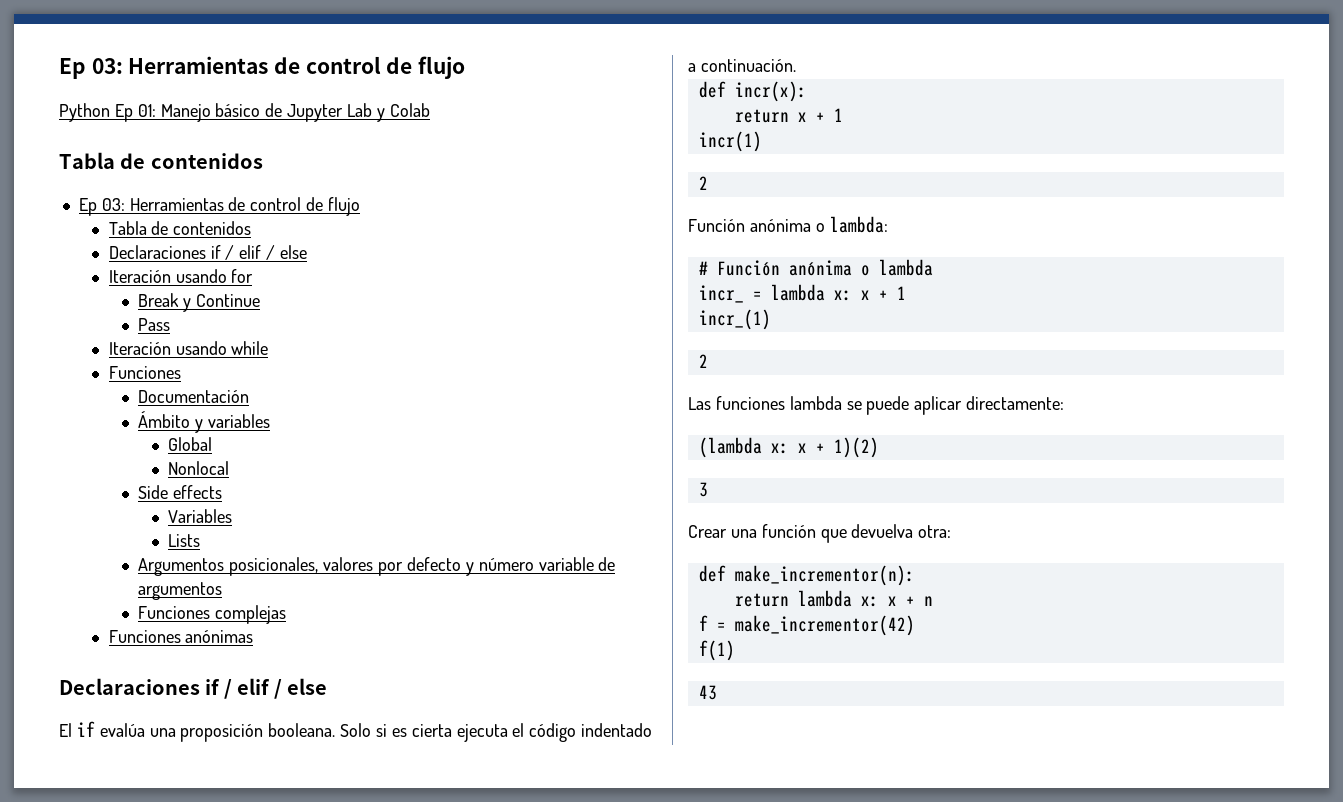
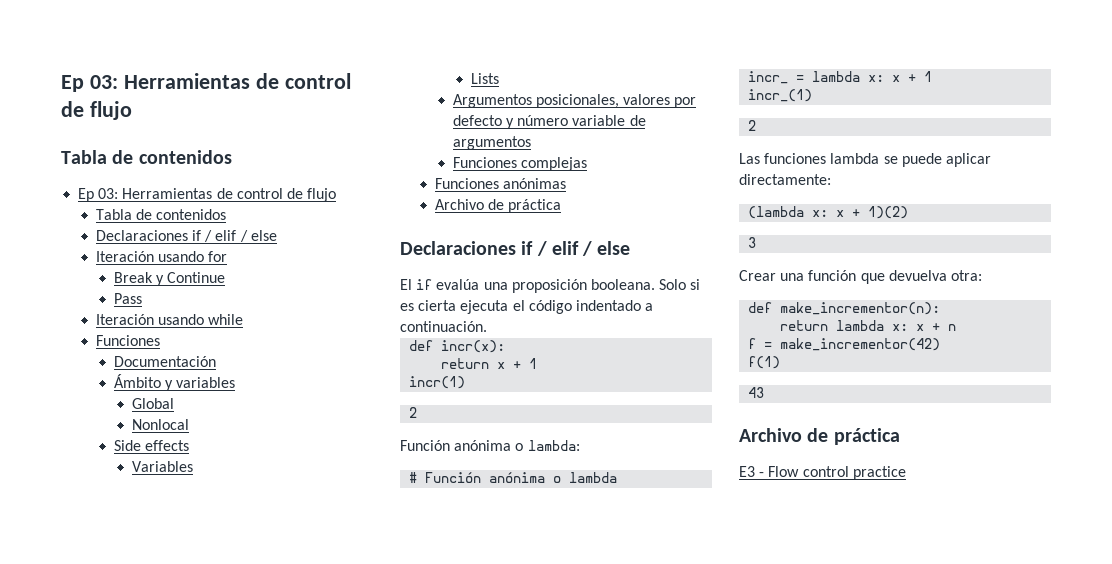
[59,56,466,79] [59,103,430,122] Ep 03: Herramientas de control de flujo // Python Ep 01: Manejo básico de Jupyter Lab y Colab -> [61,73,351,92] [61,101,132,120] Ep 03: Herramientas de control de flujo
(254, 636) none -> [434,199,562,213] // Archivo de práctica
(717, 692) none -> [739,428,900,445] [739,466,906,480] // Archivo de práctica // E3 - Flow control practice

